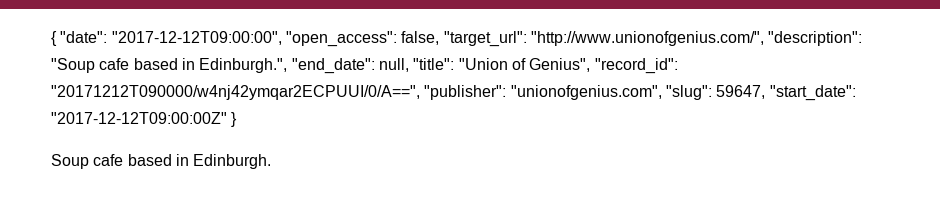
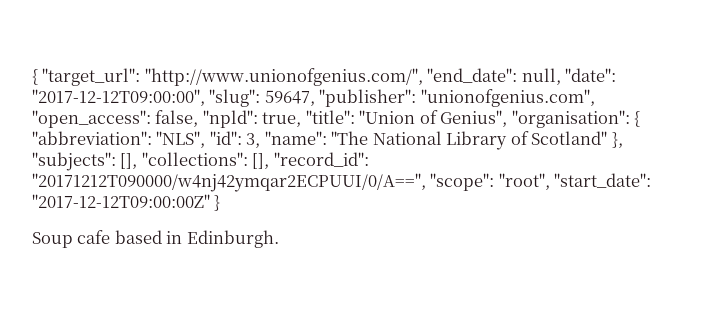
[51,31,863,47] [51,58,678,74] [51,85,766,100] { "date": "2017-12-12T09:00:00", "open_access": false, "target_url": "http://www.unionofgenius.com/", "description": "Soup cafe based in Edinburgh.", "end_date": null, "title": "Union of Genius", "record_id": "20171212T090000/w4nj42ymqar2ECPUUI/0/A==", "publisher": "unionofgenius.com", "slug": 59647, -> [32,68,617,86] [32,89,595,107] [32,110,641,128] [32,131,623,150] [32,152,369,171] [32,173,550,192] { "target_url": "http://www.unionofgenius.com/", "end_date": null, "date": "2017-12-12T09:00:00", "slug": 59647, "publisher": "unionofgenius.com", "open_access": false, "npld": true, "title": "Union of Genius", "organisation": { "abbreviation": "NLS", "id": 3, "name": "The National Library of Scotland" }, "subjects": [], "collections": [], "record_id": "20171212T090000/w4nj42ymqar2ECPUUI/0/A==", "scope": "root",

